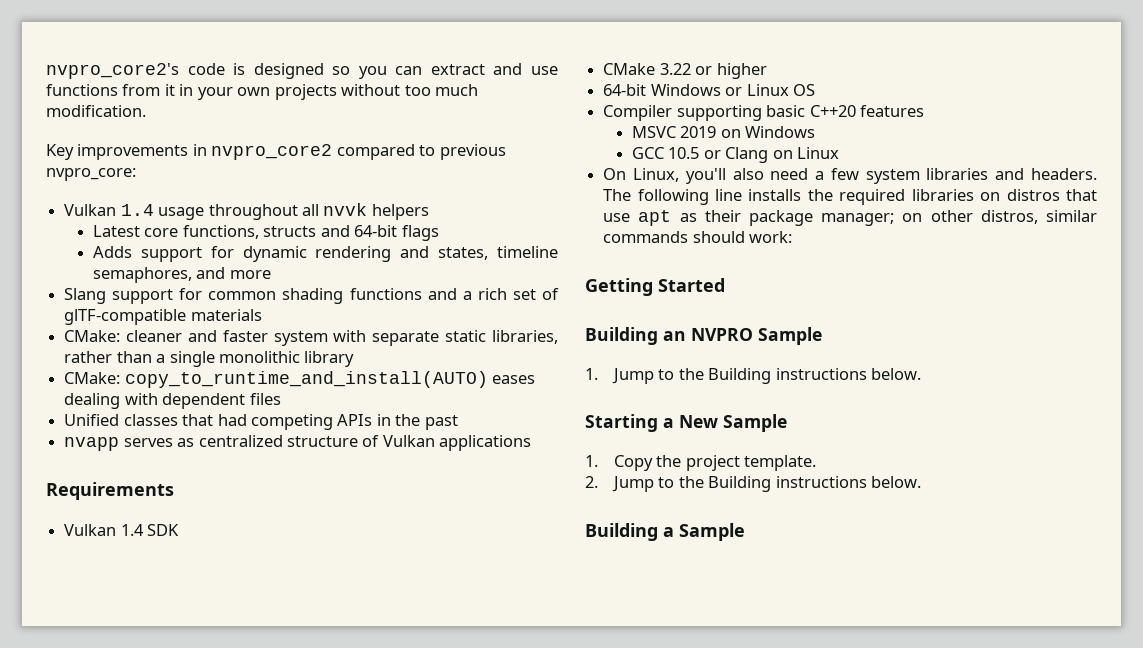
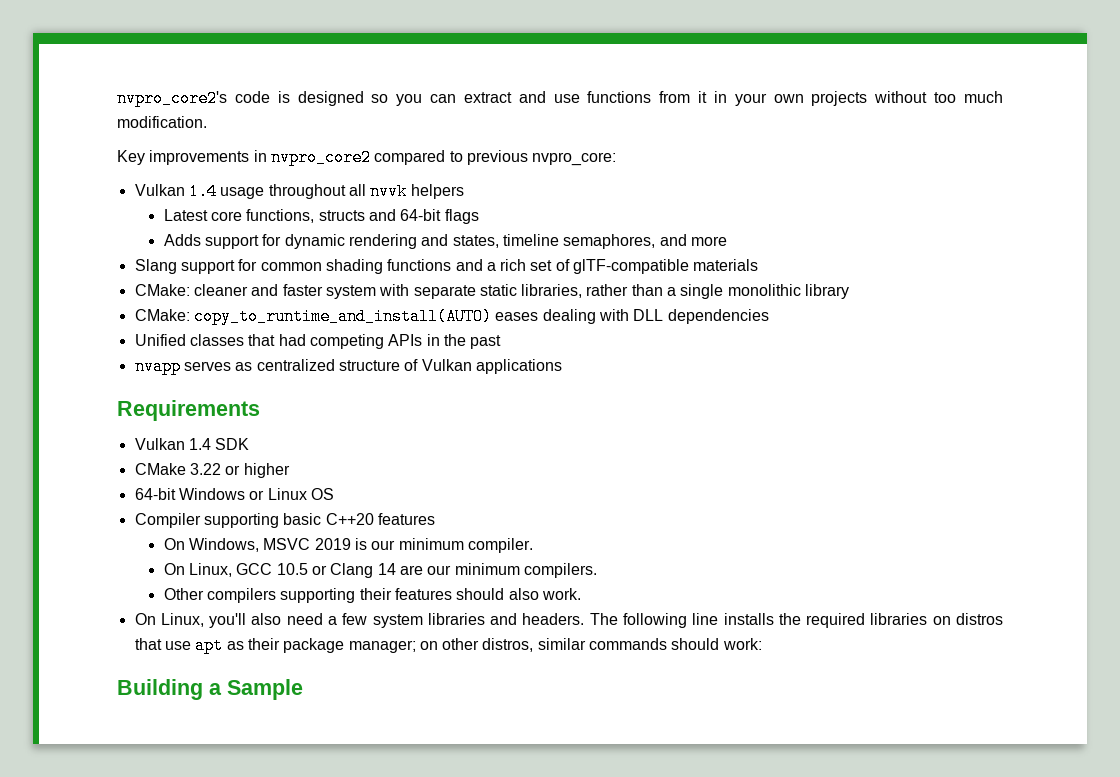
[162,393,281,409] dependent files -> [633,309,769,324] DLL dependencies
[631,126,816,138] [631,147,840,163] MSVC 2019 on Windows // GCC 10.5 or Clang on Linux -> [163,538,533,553] [163,563,597,578] [163,588,581,603] On Windows, MSVC 2019 is our minimum compiler. // On Linux, GCC 10.5 or Clang 14 are our minimum compilers. // Other compilers supporting their features should also work.
[585,278,725,296] [585,327,822,345] [585,368,922,384] [585,414,787,432] [585,455,817,471] [585,476,922,492] // Getting Started // Building an NVPRO Sample // 1. Jump to the Building instructions below. // Starting a New Sample // 1. Copy the project template. // 2. Jump to the Building instructions below. -> (762, 644) none

